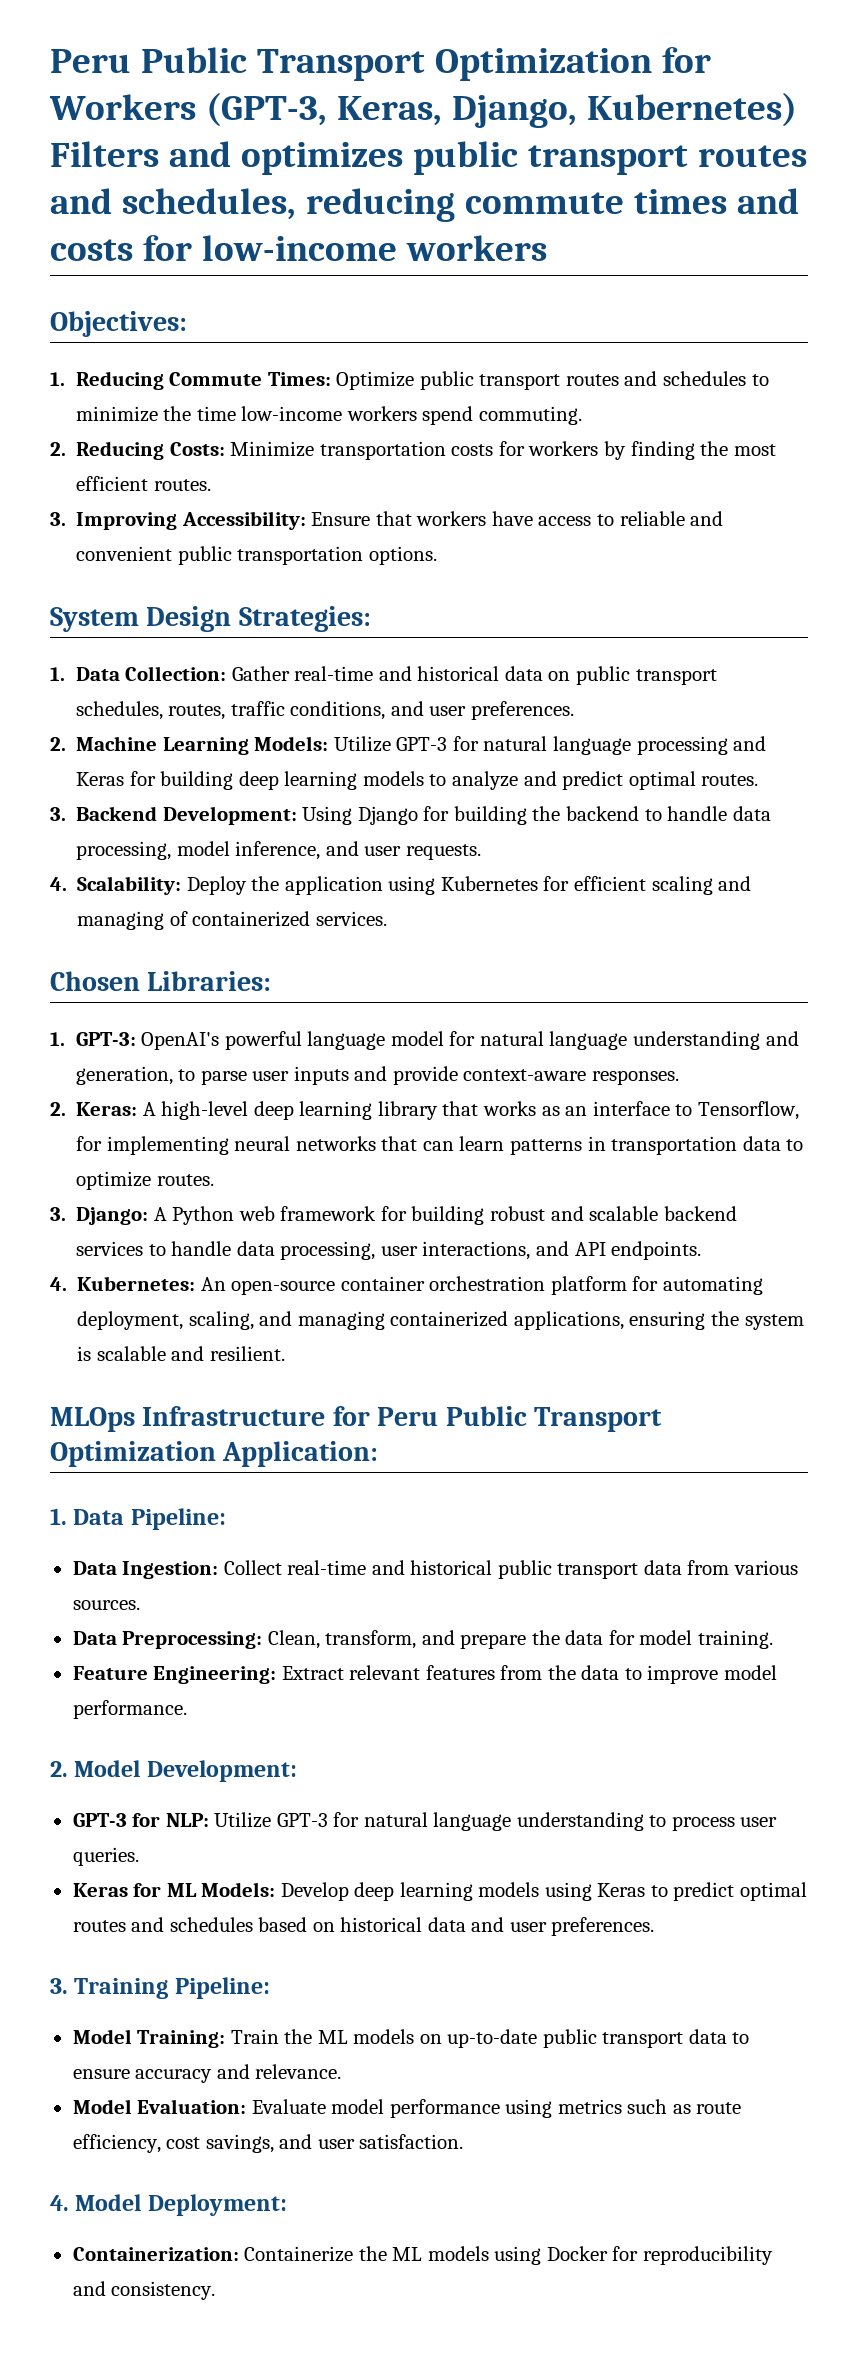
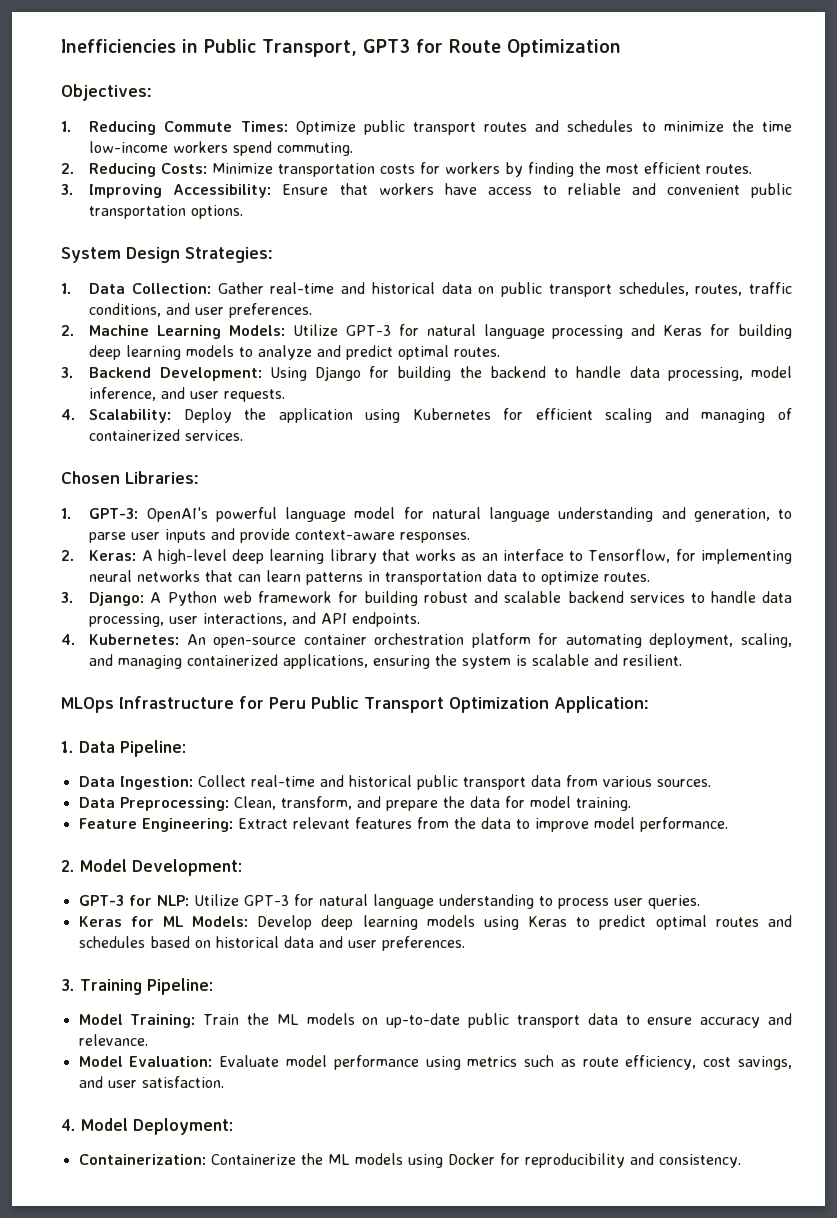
[50,47,711,81] [49,92,797,128] [50,141,807,175] [50,188,799,222] [50,235,547,261] Peru Public Transport Optimization for Workers (GPT-3, Keras, Django, Kubernetes) Filters and optimizes public transport routes and schedules, reducing commute times and costs for low-income workers -> [61,39,621,57] Inefficiencies in Public Transport, GPT3 for Route Optimization

